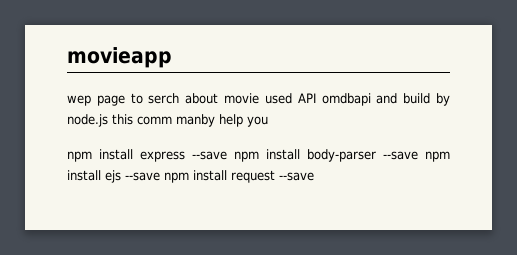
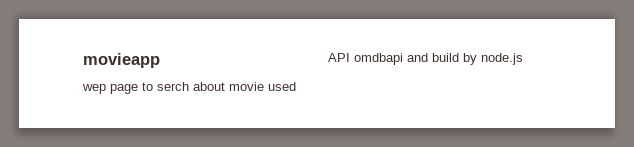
[112,114,268,127] [67,149,450,162] [67,170,314,183] this comm manby help you // npm install express --save npm install body-parser --save npm install ejs --save npm install request --save -> (523, 59) none

